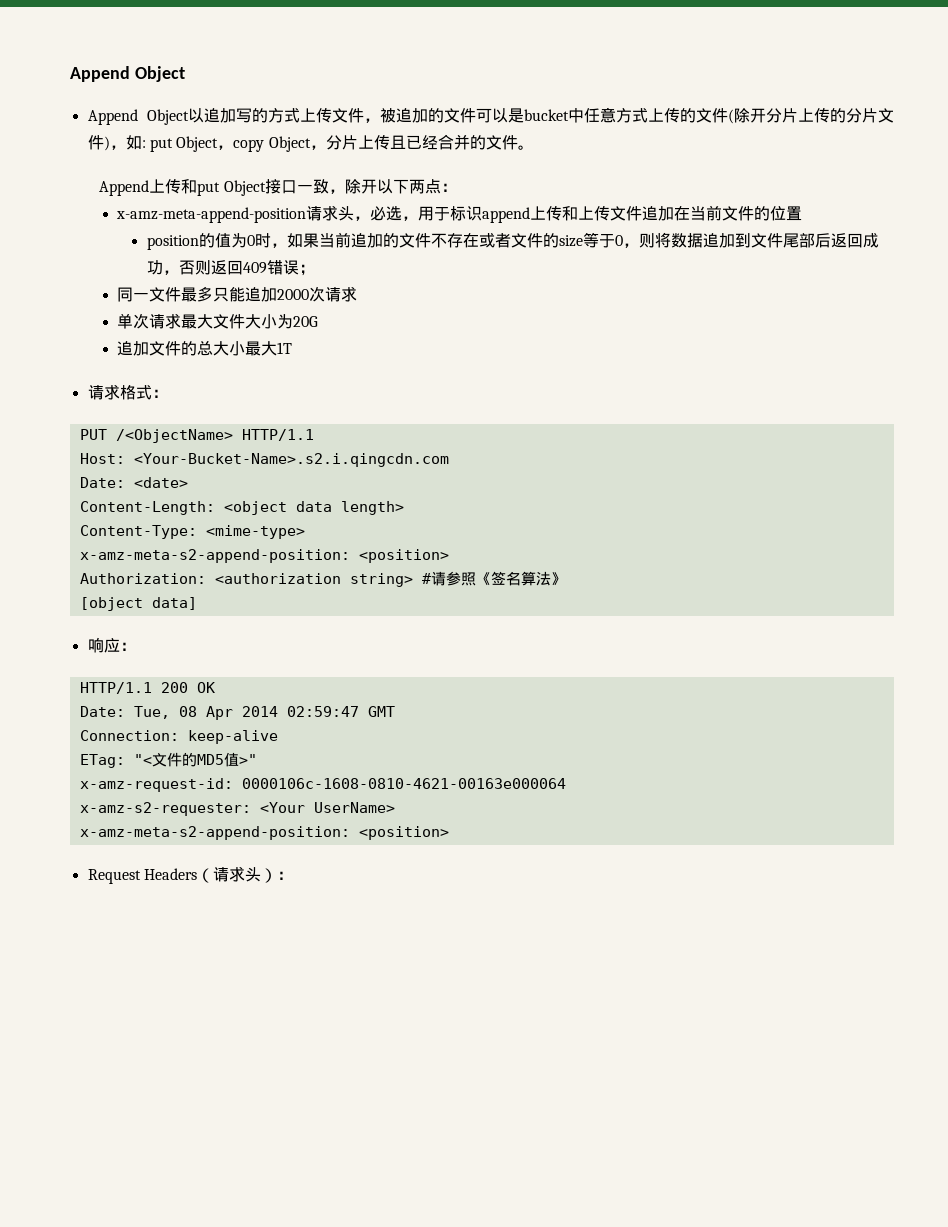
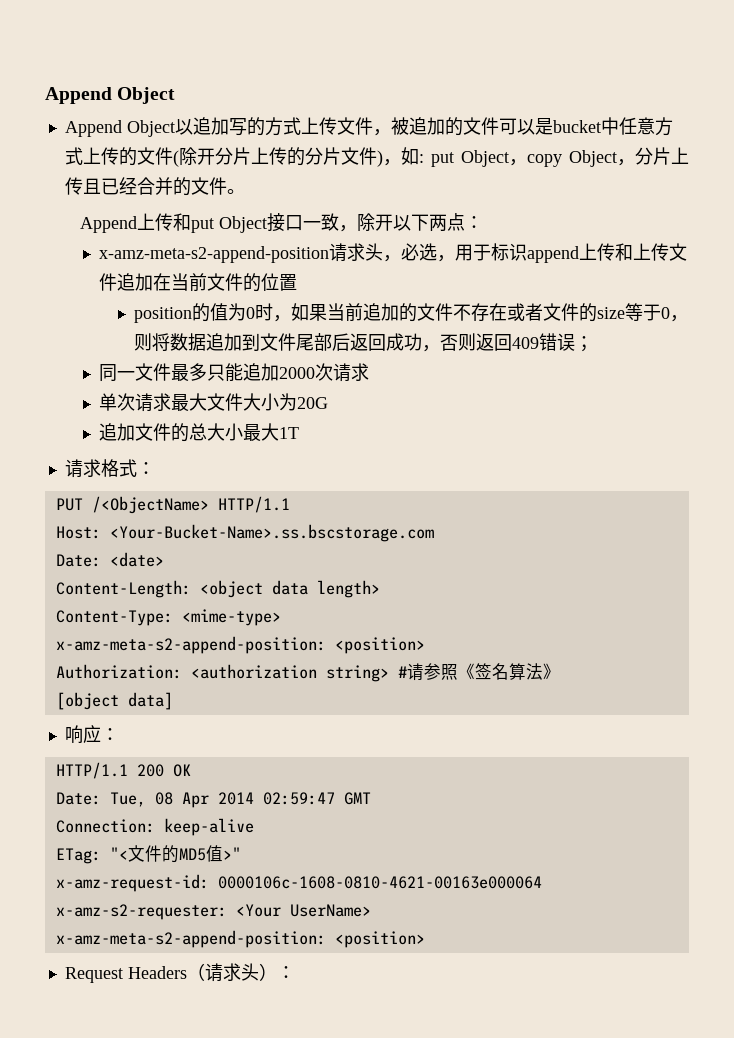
[116,207,307,223] x-amz-meta-append-position -> [99,246,330,263] x-amz-meta-s2-append-position
[133,453,449,467] <Your-Bucket-Name>.s2.i.qingcdn.com -> [109,524,434,542] <Your-Bucket-Name>.ss.bscstorage.com

